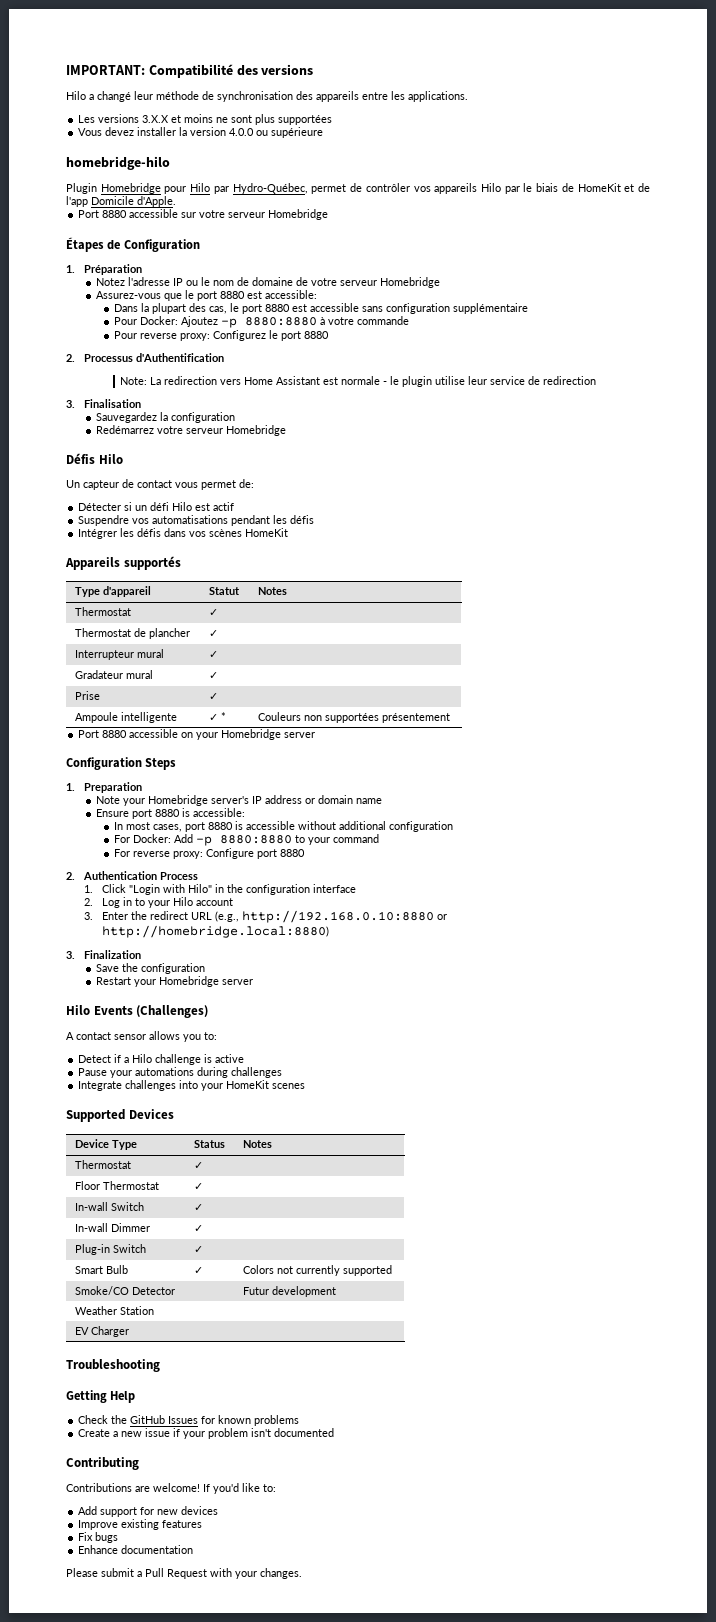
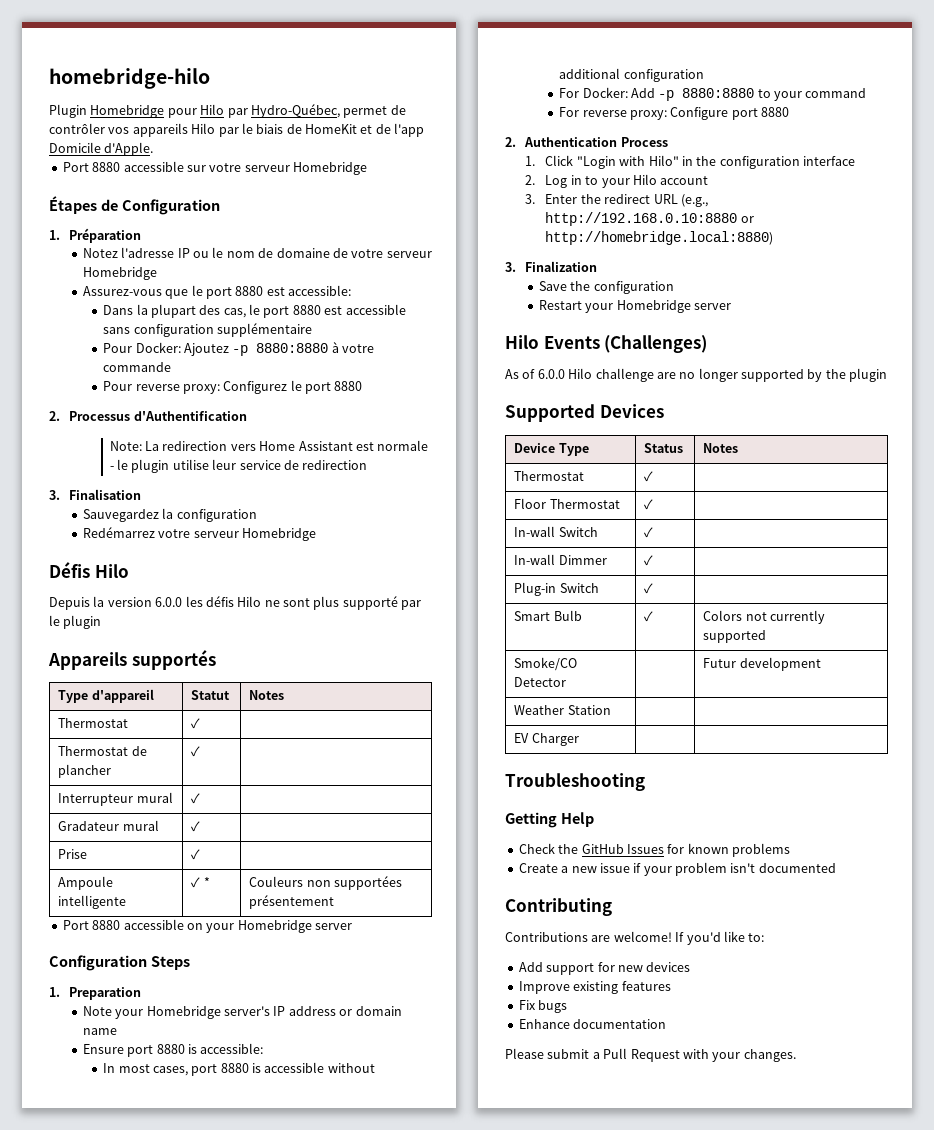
[66,64,314,78] [66,91,468,102] [78,114,333,125] [78,127,324,138] IMPORTANT: Compatibilité des versions // Hilo a changé leur méthode de synchronisation des appareils entre les applications. // Les versions 3.X.X et moins ne sont plus supportées // Vous devez installer la version 4.0.0 ou supérieure // -> (49, 78) none
[66,479,254,490] [78,502,235,511] [78,515,315,526] [78,528,289,539] Un capteur de contact vous permet de: // Détecter si un défi Hilo est actif // Suspendre vos automatisations pendant les défis // Intégrer les défis dans vos scènes HomeKit -> [49,596,422,610] [49,615,102,629] Depuis la version 6.0.0 les défis Hilo ne sont plus supporté par le plugin
[66,1031,217,1042] [78,1054,245,1065] [78,1067,283,1078] [78,1080,306,1091] A contact sensor allows you to: // Detect if a Hilo challenge is active // Pause your automations during challenges // Integrate challenges into your HomeKit scenes -> [505,368,888,382] As of 6.0.0 Hilo challenge are no longer supported by the plugin

